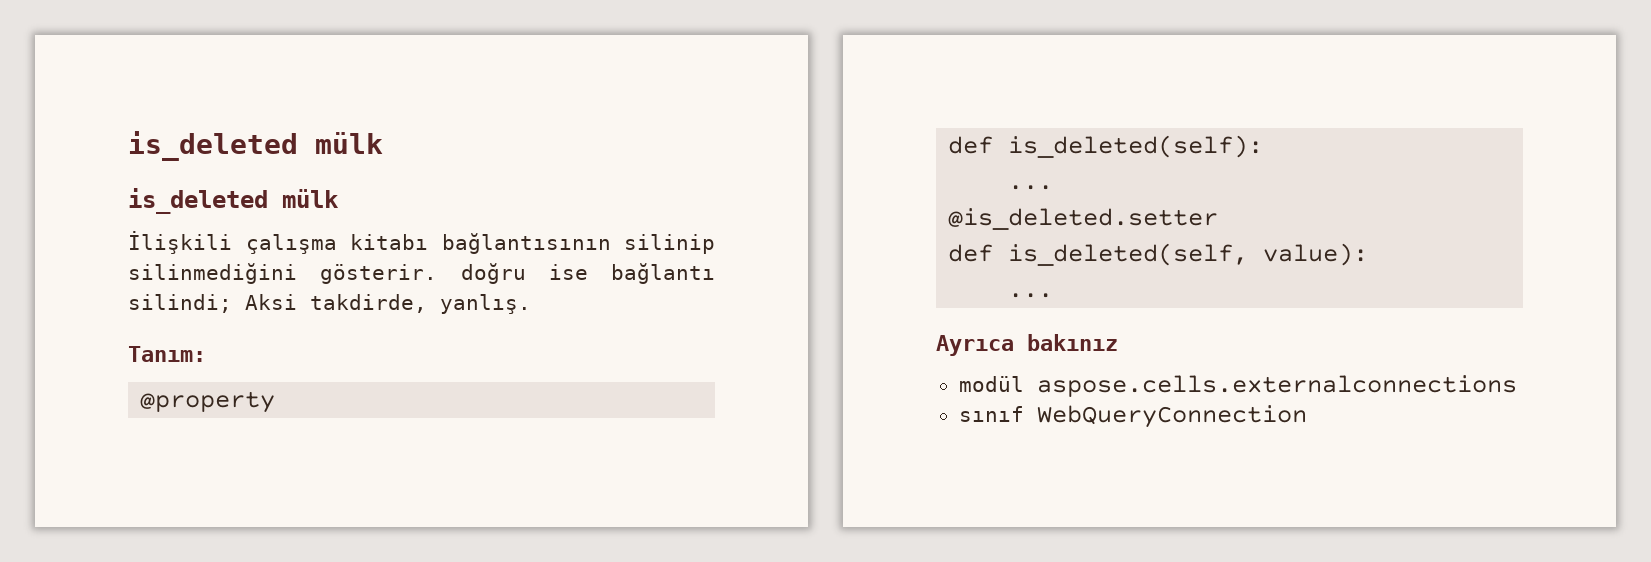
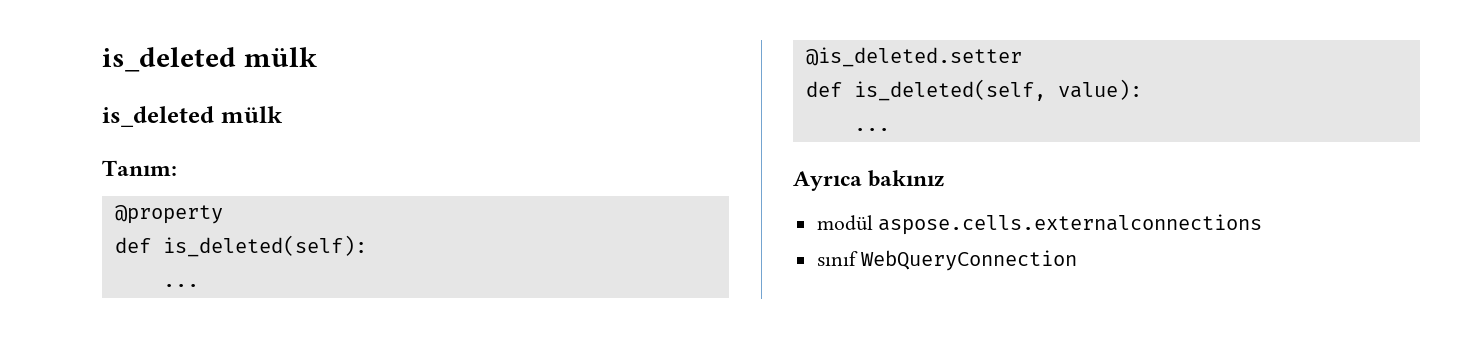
[128,231,715,254] [128,263,715,284] [128,294,531,314] // İlişkili çalışma kitabı bağlantısının silinip silinmediğini gösterir. doğru ise bağlantı silindi; Aksi takdirde, yanlış. -> (283, 114) none

